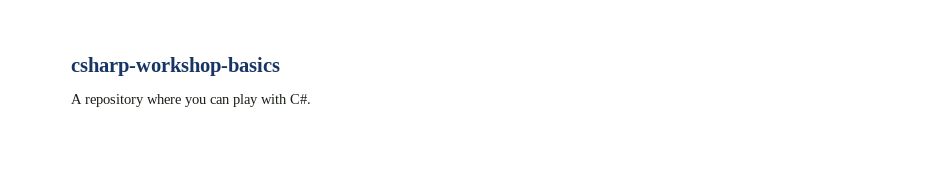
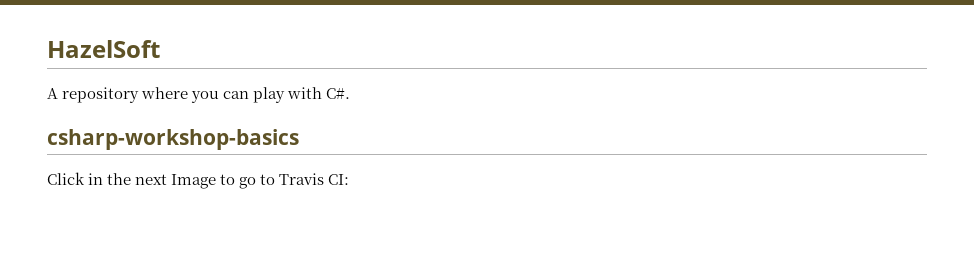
[71,57,280,76] csharp-workshop-basics -> [47,40,160,58] HazelSoft
(311, 99) none -> [47,129,299,150] [47,172,350,189] // csharp-workshop-basics // Click in the next Image to go to Travis CI:

